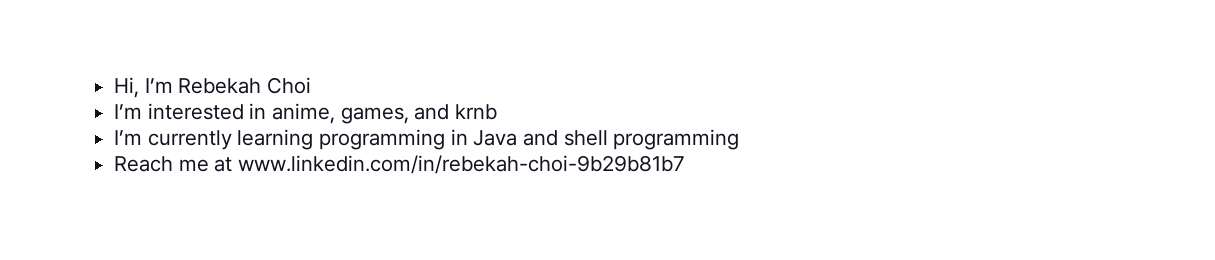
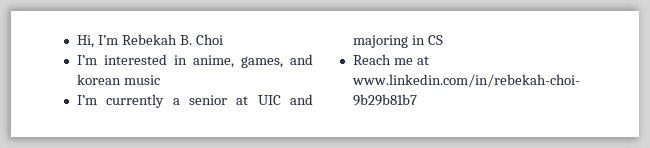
(262, 86) none -> [179,35,192,45] B.
[455,104,498,120] krnb -> [76,74,160,85] korean music
[237,129,740,150] learning programming in Java and shell programming -> [172,94,313,105] [352,35,443,48] a senior at UIC and majoring in CS

